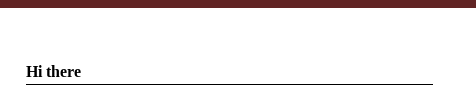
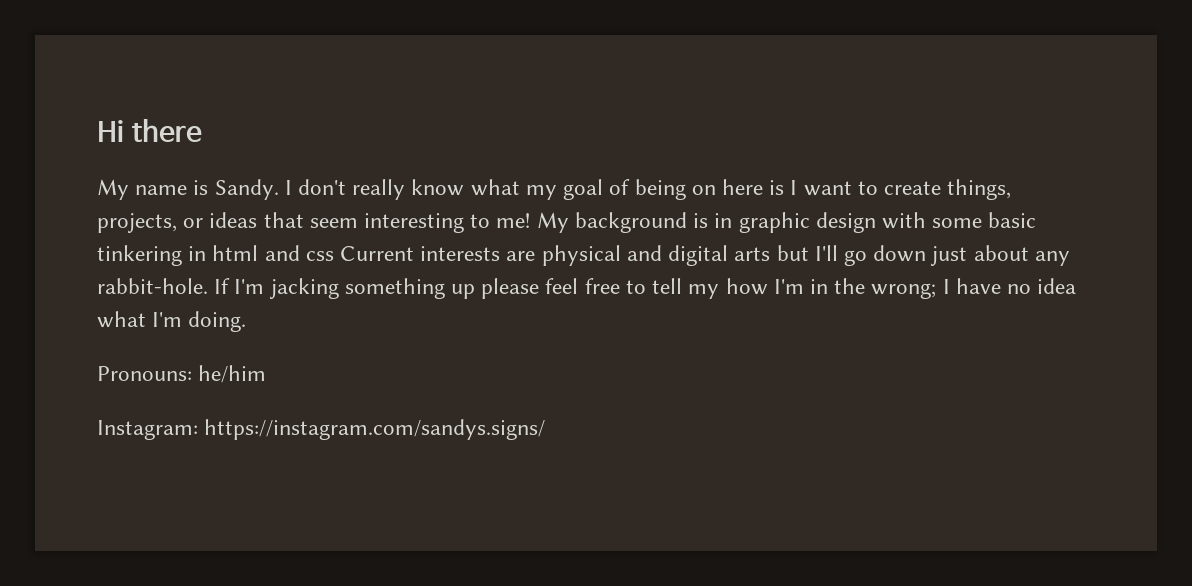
(82, 71) none -> [97,179,1012,200] [97,212,1037,233] [97,245,1070,266] [97,278,1077,299] [97,311,247,332] [97,365,267,383] [97,419,546,440] // My name is Sandy. I don't really know what my goal of being on here is I want to create things, projects, or ideas that seem interesting to me! My background is in graphic design with some basic tinkering in html and css Current interests are physical and digital arts but I'll go down just about any rabbit-hole. If I'm jacking something up please feel free to tell my how I'm in the wrong; I have no idea what I'm doing. // Pronouns: he/him // Instagram: https://instagram.com/sandys.signs/

